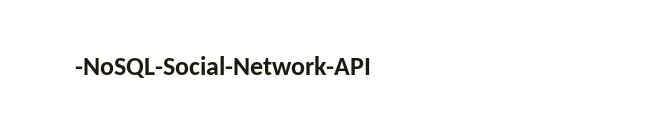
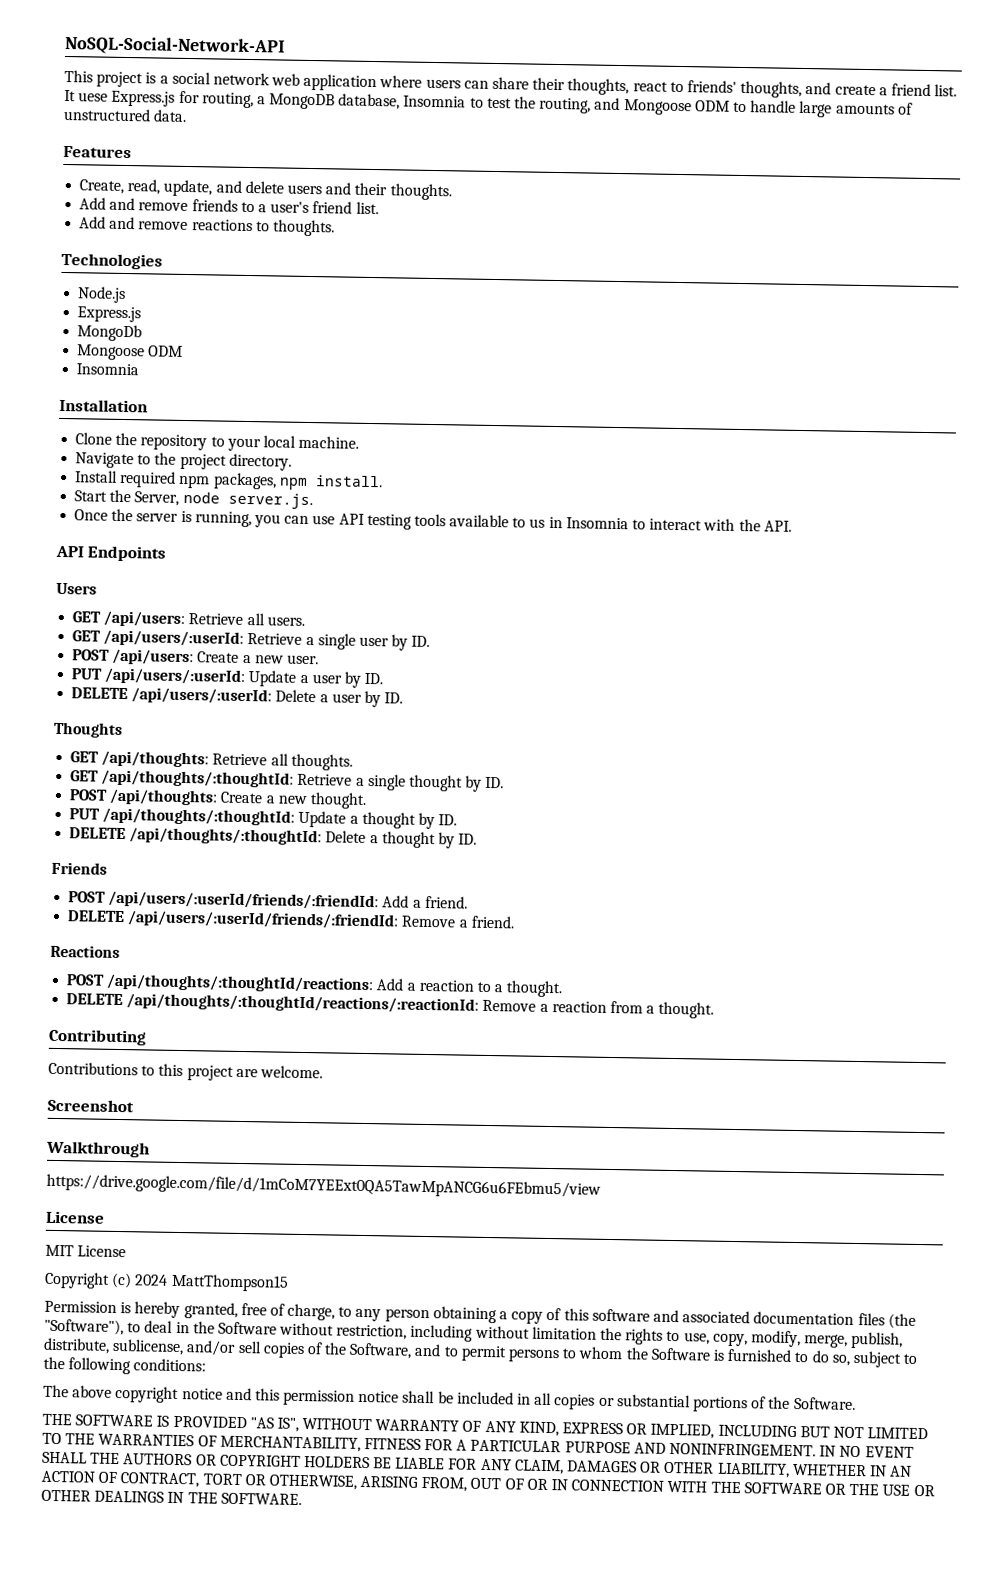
[75,56,371,78] -NoSQL-Social-Network-API -> [64,35,285,57] [64,69,958,98] [64,89,913,118] [63,107,188,122] [63,145,132,159] [79,179,452,201] [79,197,379,215] [79,216,335,237] [61,252,163,270] [77,286,127,304] [77,306,142,323] [77,324,143,342] [77,344,184,361] [76,363,140,376] [59,398,148,413] [75,432,360,452] [75,452,292,471] [75,470,383,490] [74,489,313,510] [74,508,792,532] [55,545,167,562] [56,582,97,595] [72,610,305,628] [72,629,431,651] [72,648,319,666] [71,667,384,688] [71,687,404,708] [53,721,123,739] [70,750,353,771] [70,769,505,792] [69,788,367,809] [69,807,458,830] [69,827,478,849] [51,861,107,875] [68,890,468,911] [67,910,515,930] [50,944,120,958] [66,973,563,998] [66,993,715,1019] [48,1028,147,1046] [48,1061,323,1081] [47,1098,134,1113] [46,1140,150,1158] [46,1173,601,1199] [45,1210,105,1224] [45,1244,127,1258] [44,1271,289,1292] [44,1300,916,1329] [44,1318,904,1349] [43,1337,918,1368] [43,1356,207,1375] [43,1384,856,1413] [42,1413,929,1440] [42,1432,914,1458] [42,1451,913,1478] [41,1470,935,1497] [41,1489,302,1506] NoSQL-Social-Network-API // This project is a social network web application where users can share their thoughts, react to friends' thoughts, and create a friend list. It uese Express.js for routing, a MongoDB database, Insomnia to test the routing, and Mongoose ODM to handle large amounts of unstructured data. // Features // Create, read, update, and delete users and their thoughts. // Add and remove friends to a user's friend list. // Add and remove reactions to thoughts. // Technologies // Node.js // Express.js // MongoDb // Mongoose ODM // Insomnia // Installation // Clone the repository to your local machine. // Navigate to the project directory. // Install required npm packages, npm install. // Start the Server, node server.js. // Once the server is running, you can use API testing tools available to us in Insomnia to interact with the API. // API Endpoints // Users // GET /api/users: Retrieve all users. // GET /api/users/:userId: Retrieve a single user by ID. // POST /api/users: Create a new user. // PUT /api/users/:userId: Update a user by ID. // DELETE /api/users/:userId: Delete a user by ID. // Thoughts // GET /api/thoughts: Retrieve all thoughts. // GET /api/thoughts/:thoughtId: Retrieve a single thought by ID. // POST /api/thoughts: Create a new thought. // PUT /api/thoughts/:thoughtId: Update a thought by ID. // DELETE /api/thoughts/:thoughtId: Delete a thought by ID. // Friends // POST /api/users/:userId/friends/:friendId: Add a friend. // DELETE /api/users/:userId/friends/:friendId: Remove a friend. // Reactions // POST /api/thoughts/:thoughtId/reactions: Add a reaction to a thought. // DELETE /api/thoughts/:thoughtId/reactions/:reactionId: Remove a reaction from a thought. // Contributing // Contributions to this project are welcome. // Screenshot // Walkthrough // https://drive.google.com/file/d/1mCoM7YEExt0QA5TawMpANCG6u6FEbmu5/view // License // MIT License // Copyright (c) 2024 MattThompson15 // Permission is hereby granted, free of charge, to any person obtaining a copy of this software and associated documentation files (the "Software"), to deal in the Software without restriction, including without limitation the rights to use, copy, modify, merge, publish, distribute, sublicense, and/or sell copies of the Software, and to permit persons to whom the Software is furnished to do so, subject to the following conditions: // The above copyright notice and this permission notice shall be included in all copies or substantial portions of the Software. // THE SOFTWARE IS PROVIDED "AS IS", WITHOUT WARRANTY OF ANY KIND, EXPRESS OR IMPLIED, INCLUDING BUT NOT LIMITED TO THE WARRANTIES OF MERCHANTABILITY, FITNESS FOR A PARTICULAR PURPOSE AND NONINFRINGEMENT. IN NO EVENT SHALL THE AUTHORS OR COPYRIGHT HOLDERS BE LIABLE FOR ANY CLAIM, DAMAGES OR OTHER LIABILITY, WHETHER IN AN ACTION OF CONTRACT, TORT OR OTHERWISE, ARISING FROM, OUT OF OR IN CONNECTION WITH THE SOFTWARE OR THE USE OR OTHER DEALINGS IN THE SOFTWARE.

